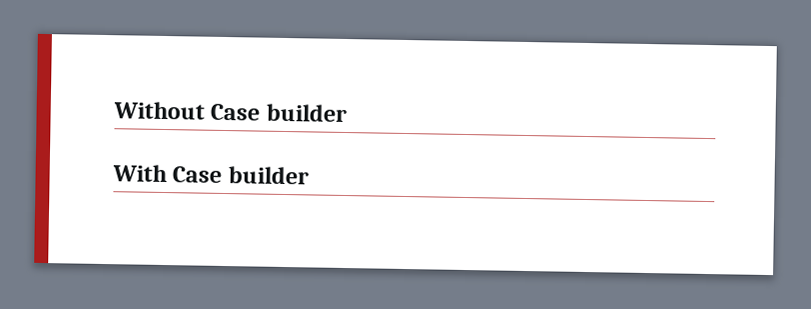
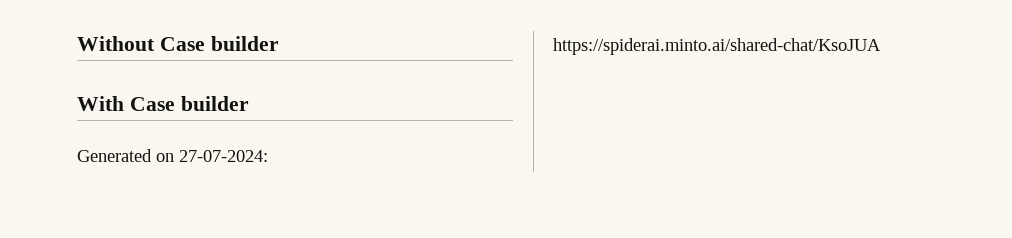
(309, 175) none -> [77,149,268,162] [553,38,881,55] // Generated on 27-07-2024: https://spiderai.minto.ai/shared-chat/KsoJUA

